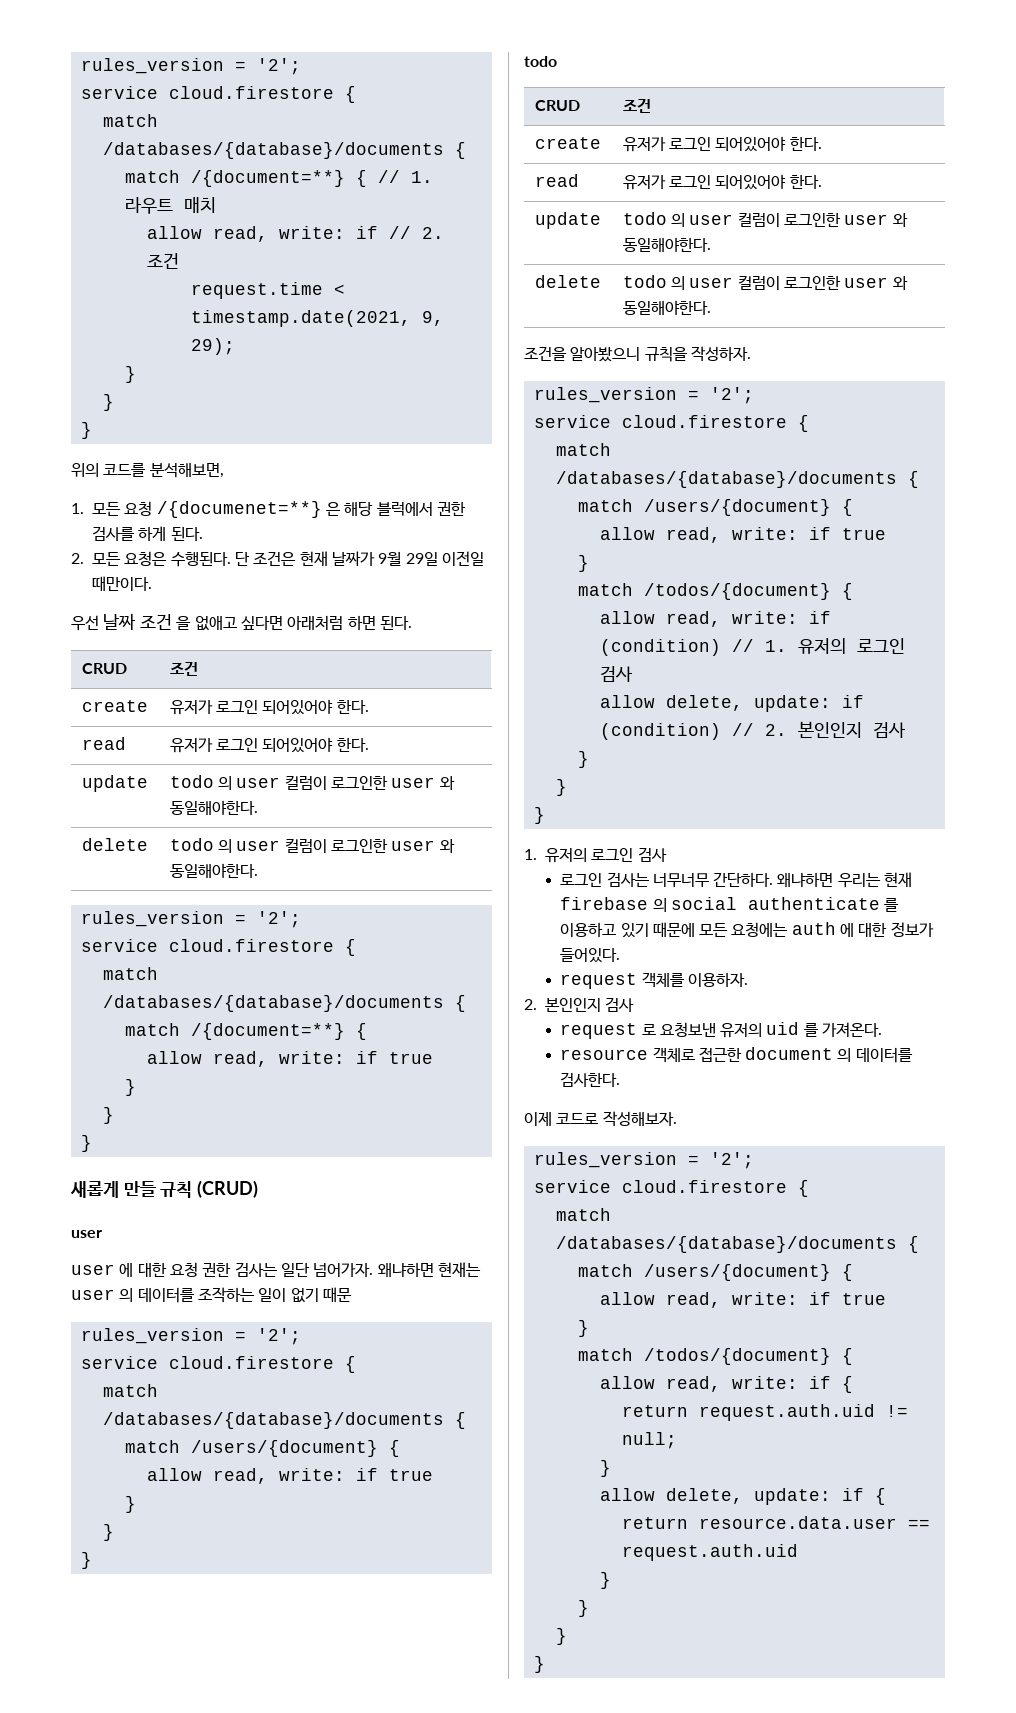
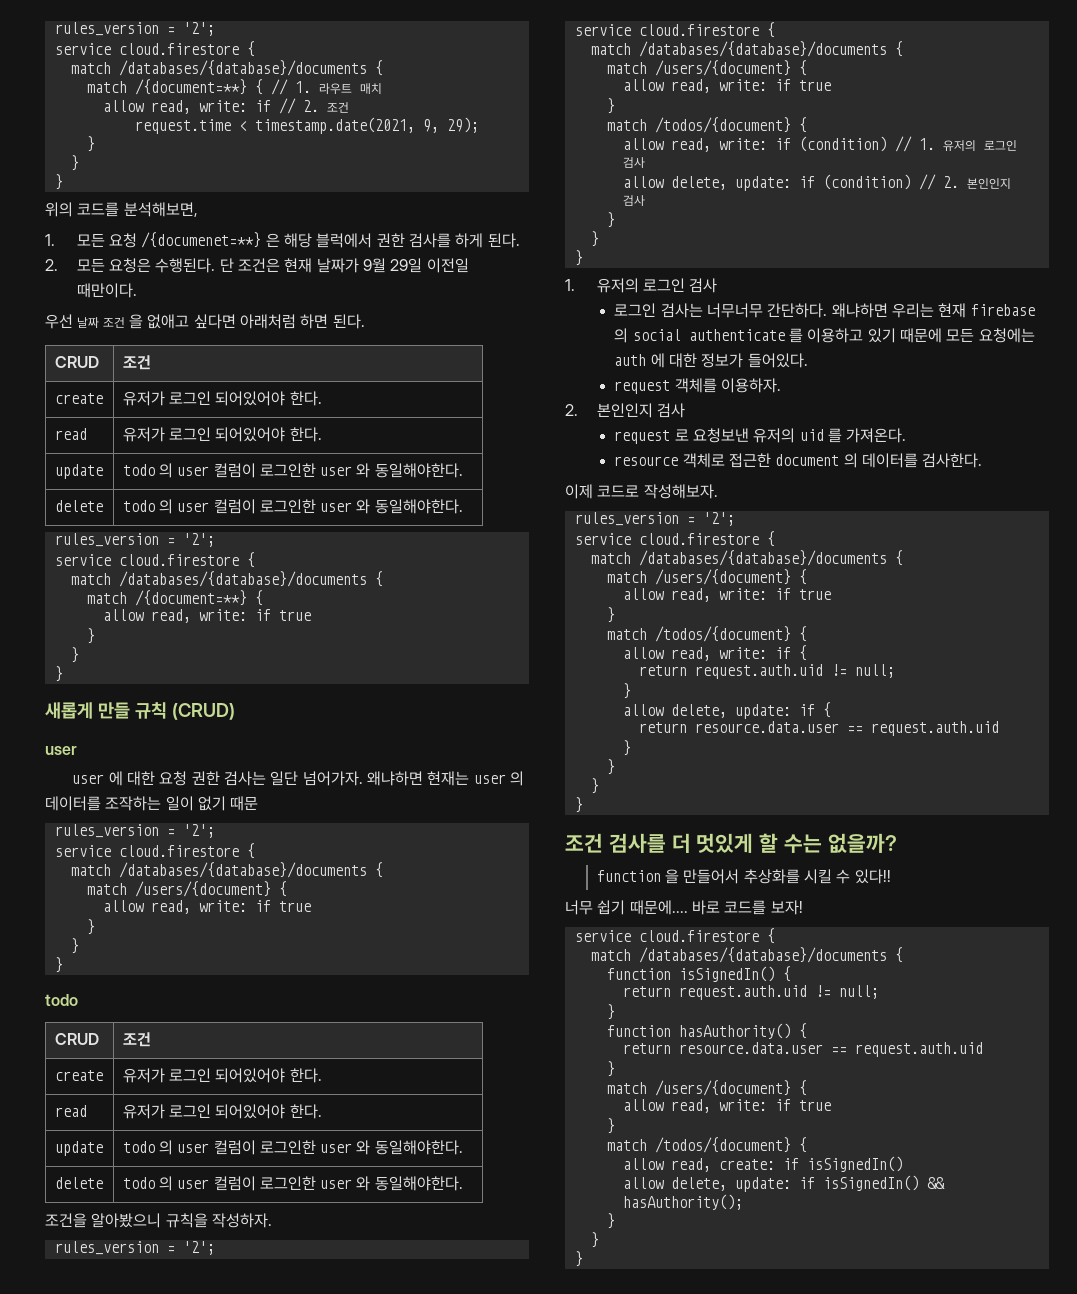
(545, 1664) none -> [565,833,897,853] [596,869,891,884] [565,900,803,915] [574,928,775,944] [590,947,903,963] [606,966,791,982] [622,985,879,1000] [606,1004,615,1020] [606,1023,807,1039] [622,1042,983,1057] [606,1061,615,1077] [606,1080,807,1096] [622,1099,831,1113] [606,1118,615,1134] [606,1137,807,1153] [622,1156,903,1172] [622,1175,945,1192] [622,1194,743,1210] [606,1213,615,1229] [590,1232,599,1248] [574,1251,583,1267] // 조건 검사를 더 멋있게 할 수는 없을까? // function 을 만들어서 추상화를 시킬 수 있다!! // 너무 쉽기 때문에.... 바로 코드를 보자! // service cloud.firestore { // match /databases/{database}/documents { // function isSignedIn() { // return request.auth.uid != null; // } // function hasAuthority() { // return resource.data.user == request.auth.uid // } // match /users/{document} { // allow read, write: if true // } // match /todos/{document} { // allow read, create: if isSignedIn() // allow delete, update: if isSignedIn() && hasAuthority(); // } // } // }

